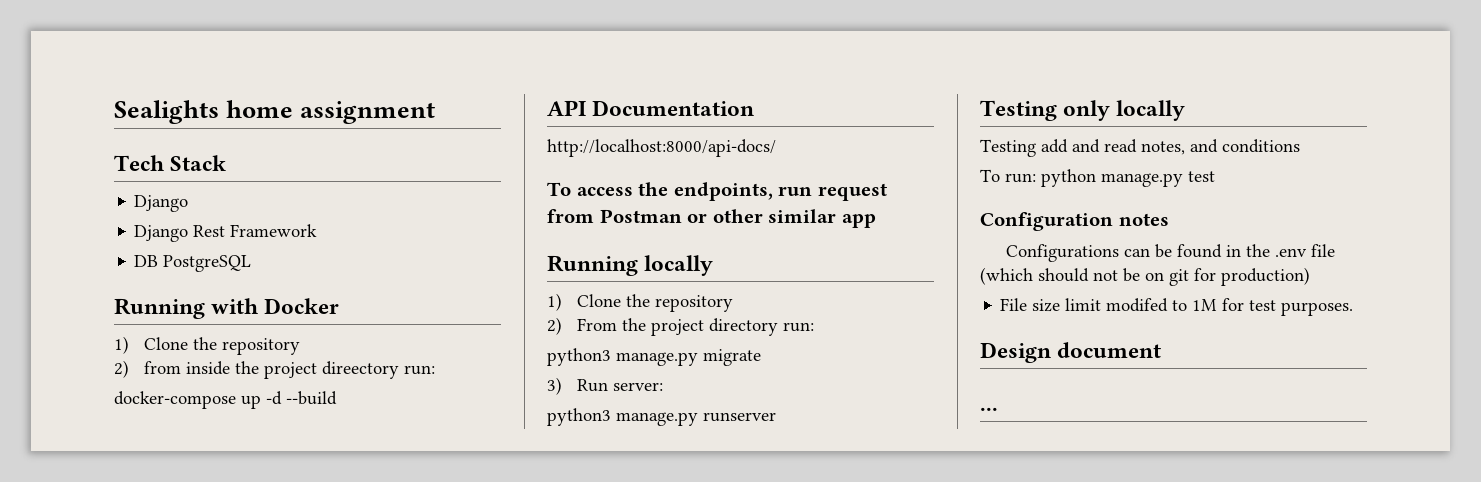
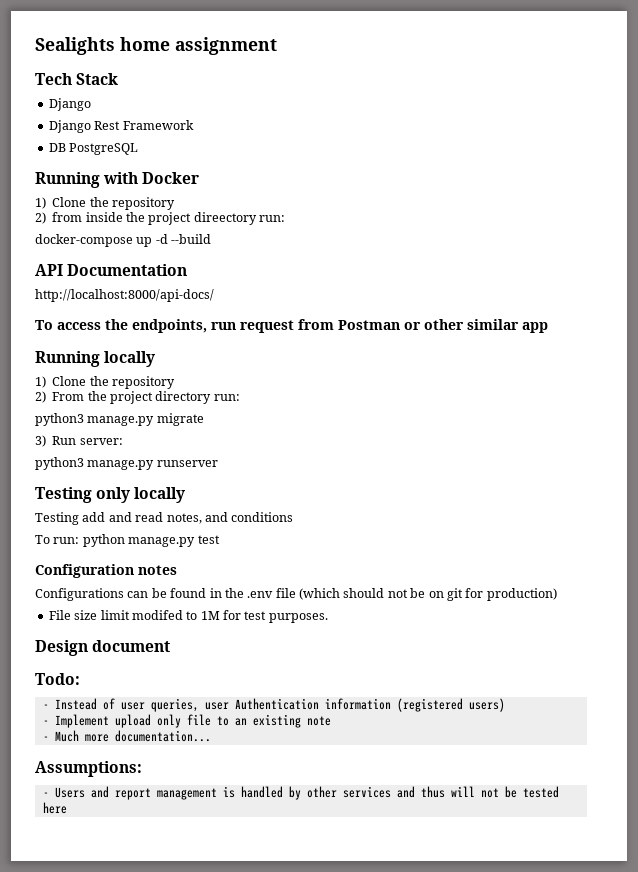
[980,407,998,411] ... -> [35,673,80,685] [42,698,505,712] [42,714,331,728] [42,730,211,742] [35,761,142,777] [42,786,559,800] [42,802,67,814] Todo: // - Instead of user queries, user Authentication information (registered users) // - Implement upload only file to an existing note // - Much more documentation... // Assumptions: // - Users and report management is handled by other services and thus will not be tested here

